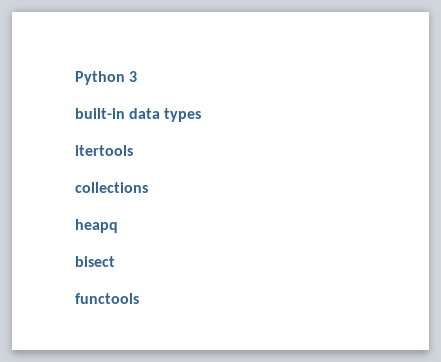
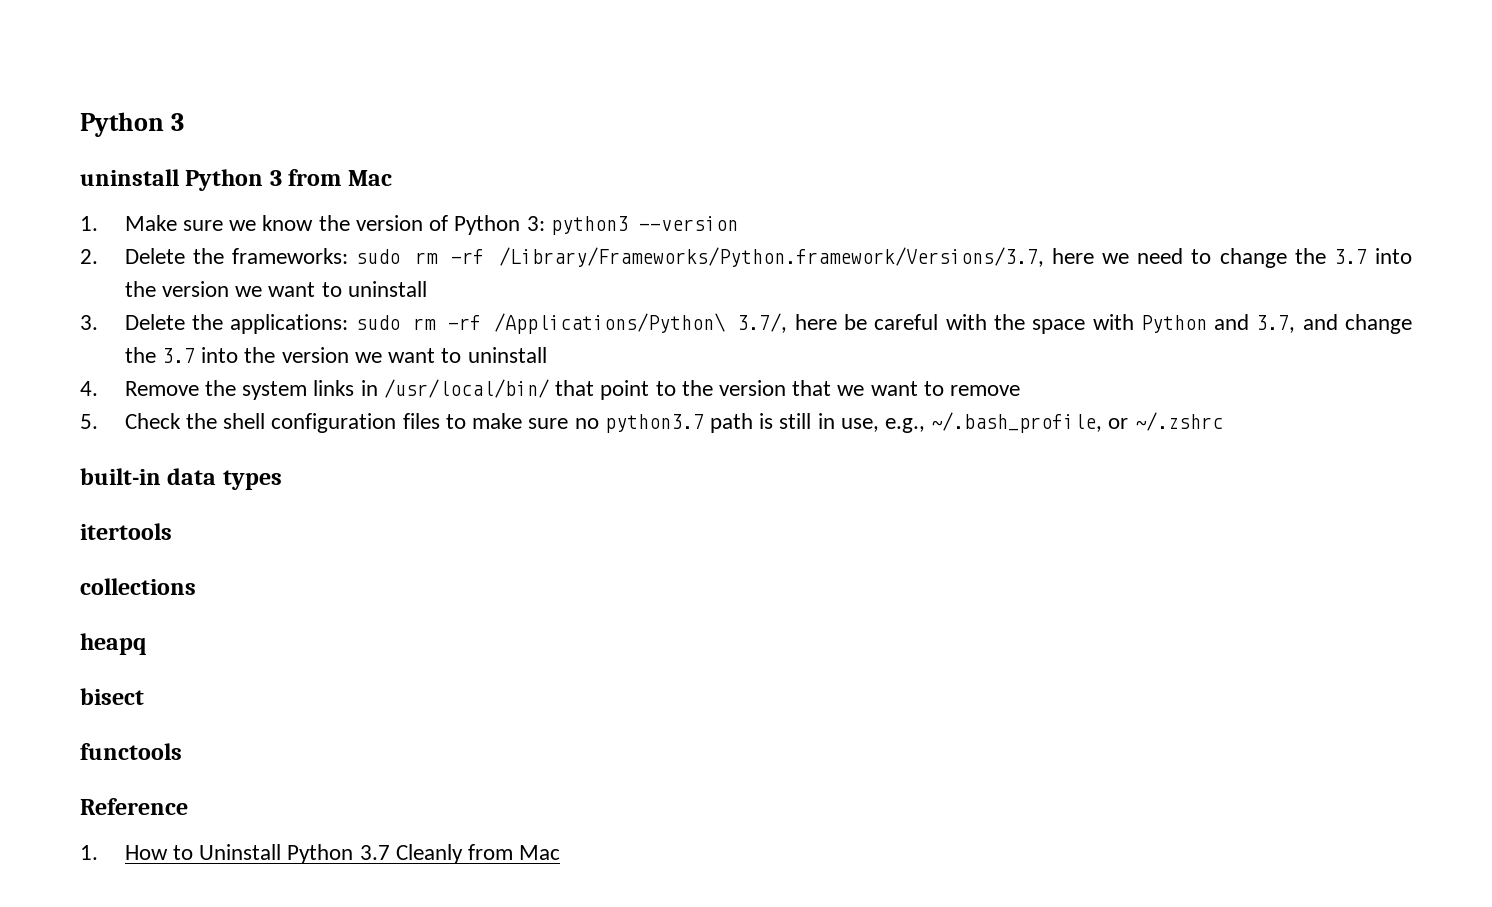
[75,71,138,85] Python 3 -> [80,112,184,137] [80,169,392,191] [80,215,738,235] [80,247,1412,268] [124,281,427,297] [80,313,1412,334] [124,347,547,363] [80,379,1020,400] [80,412,1223,433] Python 3 // uninstall Python 3 from Mac // 1. Make sure we know the version of Python 3: python3 --version // 2. Delete the frameworks: sudo rm -rf /Library/Frameworks/Python.framework/Versions/3.7, here we need to change the 3.7 into the version we want to uninstall // 3. Delete the applications: sudo rm -rf /Applications/Python\ 3.7/, here be careful with the space with Python and 3.7, and change the 3.7 into the version we want to uninstall // 4. Remove the system links in /usr/local/bin/ that point to the version that we want to remove // 5. Check the shell configuration files to make sure no python3.7 path is still in use, e.g., ~/.bash_profile, or ~/.zshrc
(139, 298) none -> [80,798,188,815] [80,844,561,864] // Reference // 1. How to Uninstall Python 3.7 Cleanly from Mac

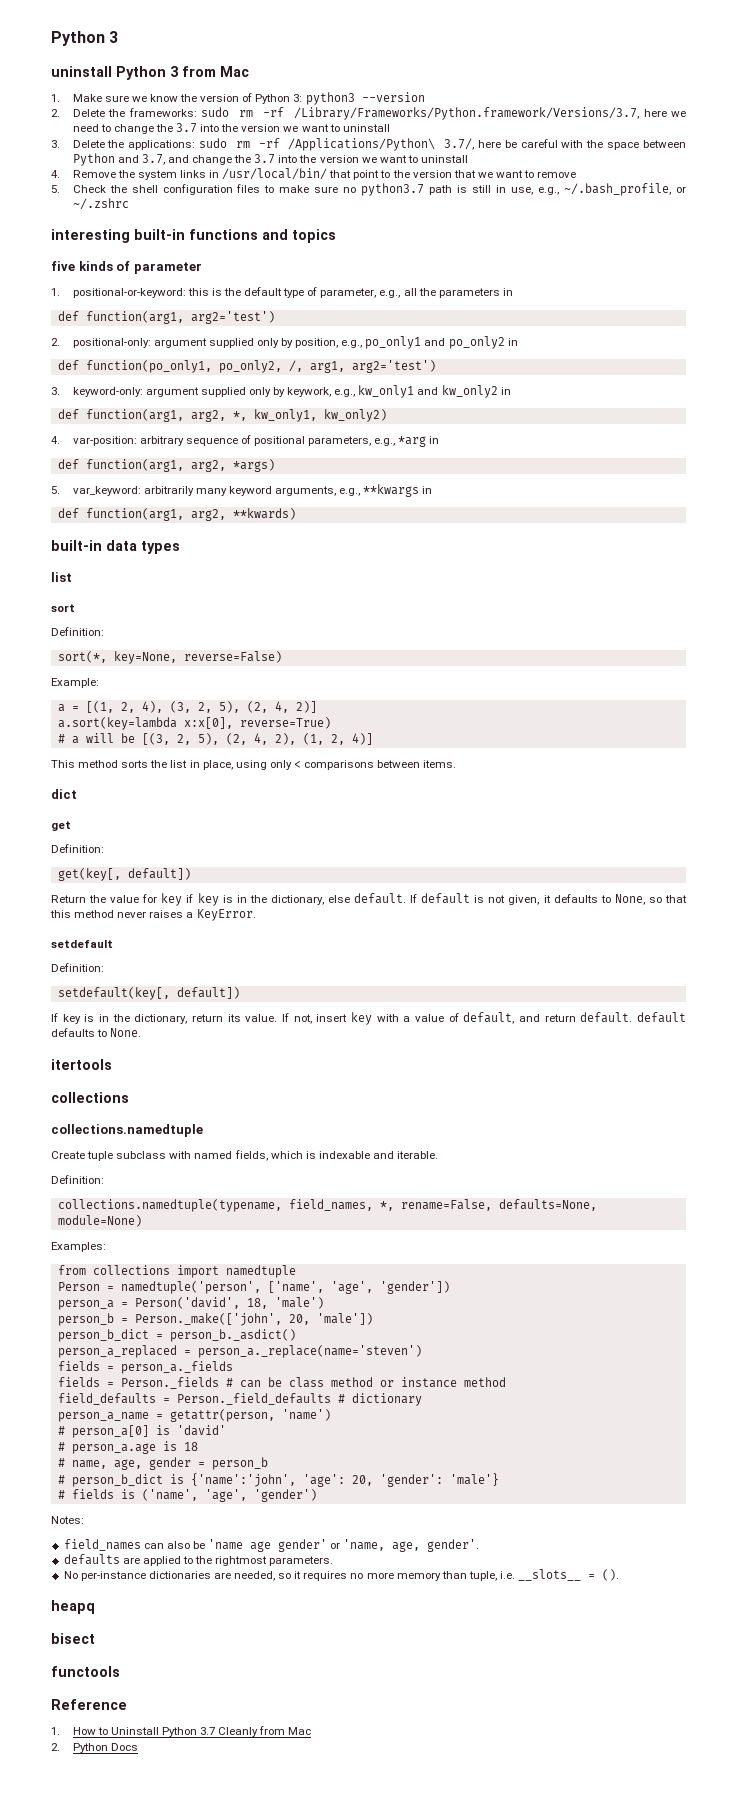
[1092,314,1134,330] with -> [643,140,686,148] between
[80,468,282,490] [80,523,172,540] [80,578,196,595] built-in data types // itertools // collections -> [51,229,336,243] [51,261,202,274] [51,287,513,298] [57,311,275,324] [51,336,518,349] [57,360,436,373] [51,385,511,398] [57,409,387,422] [51,435,440,447] [57,459,275,472] [51,484,433,497] [57,508,296,521] [51,540,180,554] [51,572,72,582] [51,604,75,612] [51,627,104,636] [57,651,282,664] [51,678,99,688] [57,701,317,713] [57,717,331,730] [57,733,373,745] [51,760,457,770] [51,789,77,799] [51,821,71,831] [51,844,104,853] [57,868,191,881] [51,893,687,906] [50,909,256,921] [51,940,113,948] [51,963,104,972] [57,987,240,1000] [51,1012,686,1025] [51,1028,142,1037] [51,1059,112,1070] [51,1092,129,1103] [51,1124,203,1137] [51,1150,439,1161] [51,1175,104,1184] [57,1199,597,1212] [57,1215,142,1227] [51,1242,106,1252] [57,1265,296,1278] [57,1281,450,1294] [57,1297,324,1310] [57,1313,373,1326] [57,1329,296,1342] [57,1345,422,1358] [57,1361,233,1374] [57,1377,506,1389] [57,1393,422,1406] [57,1409,331,1422] [57,1425,226,1438] [57,1441,198,1454] [57,1457,268,1470] [57,1473,499,1487] [57,1489,317,1502] [51,1516,84,1524] [63,1539,480,1552] [63,1554,334,1566] [63,1569,620,1581] interesting built-in functions and topics // five kinds of parameter // 1. positional-or-keyword: this is the default type of parameter, e.g., all the parameters in // def function(arg1, arg2='test') // 2. positional-only: argument supplied only by position, e.g., po_only1 and po_only2 in // def function(po_only1, po_only2, /, arg1, arg2='test') // 3. keyword-only: argument supplied only by keywork, e.g., kw_only1 and kw_only2 in // def function(arg1, arg2, *, kw_only1, kw_only2) // 4. var-position: arbitrary sequence of positional parameters, e.g., *arg in // def function(arg1, arg2, *args) // 5. var_keyword: arbitrarily many keyword arguments, e.g., **kwargs in // def function(arg1, arg2, **kwards) // built-in data types // list // sort // Definition: // sort(*, key=None, reverse=False) // Example: // a = [(1, 2, 4), (3, 2, 5), (2, 4, 2)] // a.sort(key=lambda x:x[0], reverse=True) // # a will be [(3, 2, 5), (2, 4, 2), (1, 2, 4)] // This method sorts the list in place, using only < comparisons between items. // dict // get // Definition: // get(key[, default]) // Return the value for key if key is in the dictionary, else default. If default is not given, it defaults to None, so that this method never raises a KeyError. // setdefault // Definition: // setdefault(key[, default]) // If key is in the dictionary, return its value. If not, insert key with a value of default, and return default. default defaults to None. // itertools // collections // collections.namedtuple // Create tuple subclass with named fields, which is indexable and iterable. // Definition: // collections.namedtuple(typename, field_names, *, rename=False, defaults=None, module=None) // Examples: // from collections import namedtuple // Person = namedtuple('person', ['name', 'age', 'gender']) // person_a = Person('david', 18, 'male') // person_b = Person._make(['john', 20, 'male']) // person_b_dict = person_b._asdict() // person_a_replaced = person_a._replace(name='steven') // fields = person_a._fields // fields = Person._fields # can be class method or instance method // field_defaults = Person._field_defaults # dictionary // person_a_name = getattr(person, 'name') // # person_a[0] is 'david' // # person_a.age is 18 // # name, age, gender = person_b // # person_b_dict is {'name':'john', 'age': 20, 'gender': 'male'} // # fields is ('name', 'age', 'gender') // Notes: // field_names can also be 'name age gender' or 'name, age, gender'. // defaults are applied to the rightmost parameters. // No per-instance dictionaries are needed, so it requires no more memory than tuple, i.e. __slots__ = ().
(561, 852) none -> [51,1743,138,1753] // 2. Python Docs

